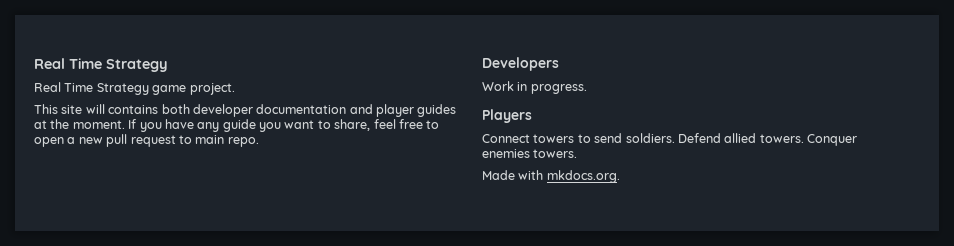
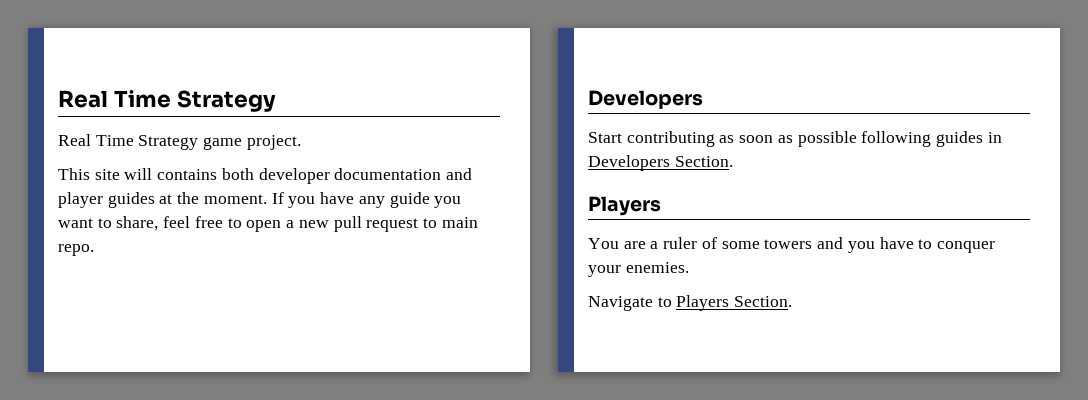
[482,81,587,94] [482,109,532,123] [482,133,857,146] [482,149,578,158] [482,170,620,183] Work in progress. // Players // Connect towers to send soldiers. Defend allied towers. Conquer enemies towers. // Made with mkdocs.org. -> [588,131,1002,147] [588,155,733,171] [588,196,661,216] [588,237,995,253] [588,262,689,277] [588,295,793,311] Start contributing as soon as possible following guides in Developers Section. // Players // You are a ruler of some towers and you have to conquer your enemies. // Navigate to Players Section.

